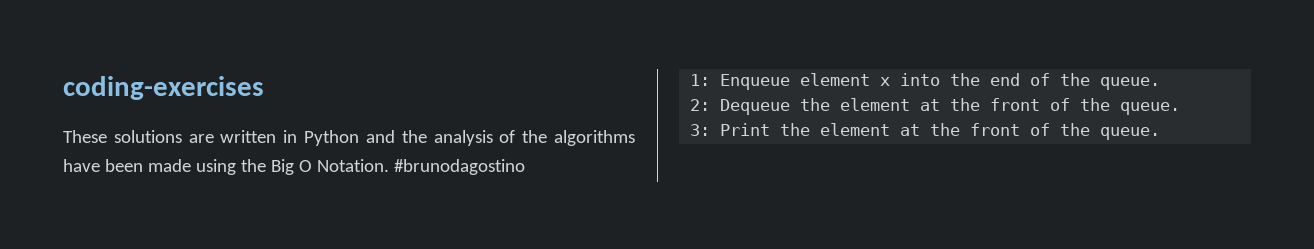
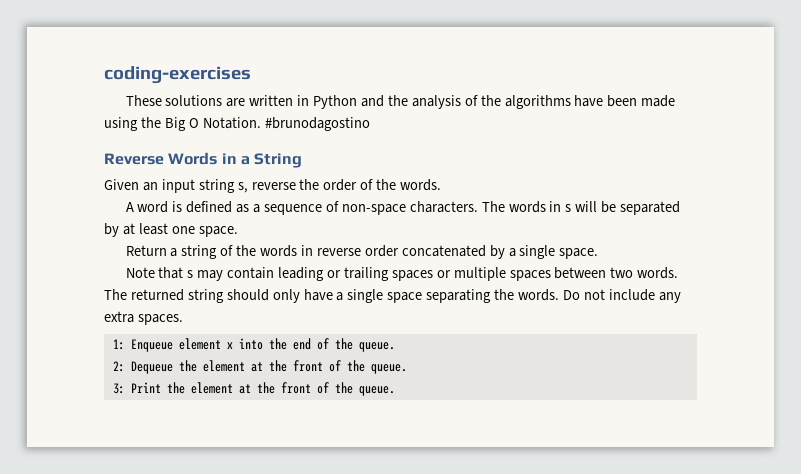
(525, 167) none -> [104,152,303,168] [104,179,442,193] [125,201,681,215] [104,223,238,237] [125,245,599,259] [125,267,679,281] [104,289,681,303] [104,311,183,325] // Reverse Words in a String // Given an input string s, reverse the order of the words. // A word is defined as a sequence of non-space characters. The words in s will be separated by at least one space. // Return a string of the words in reverse order concatenated by a single space. // Note that s may contain leading or trailing spaces or multiple spaces between two words. The returned string should only have a single space separating the words. Do not include any extra spaces.

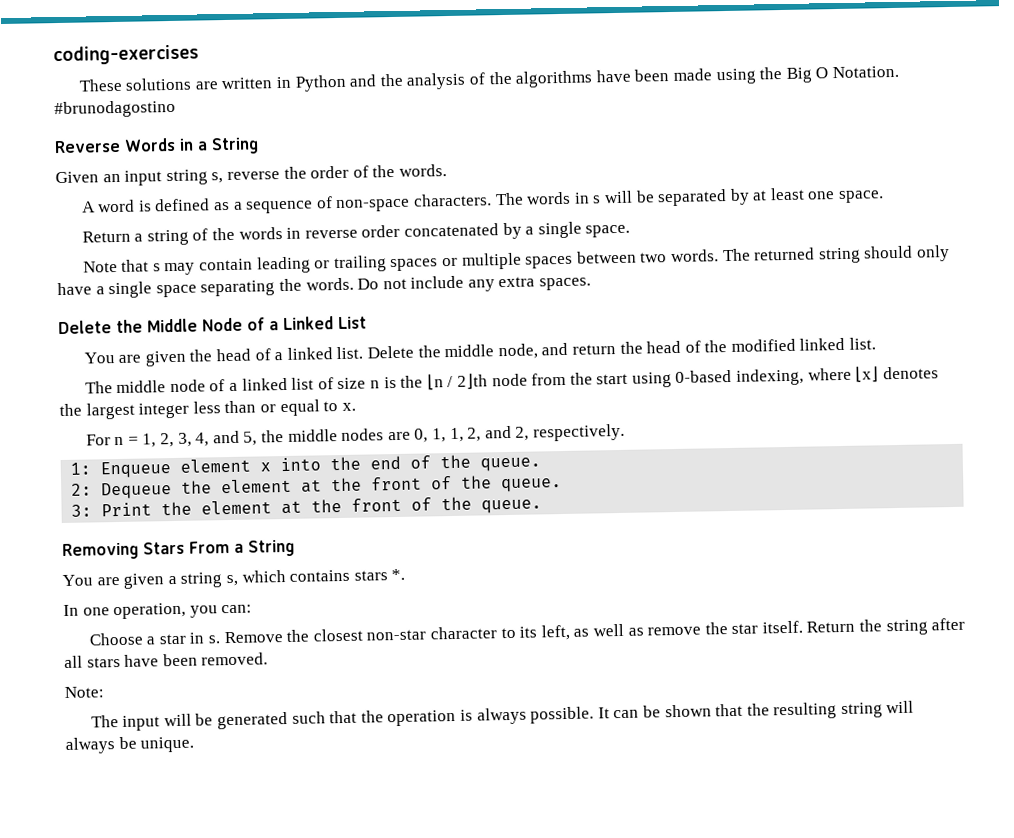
(183, 319) none -> [58,316,367,335] [83,337,877,367] [84,366,939,394] [59,399,356,420] [85,423,625,448] // Delete the Middle Node of a Linked List // You are given the head of a linked list. Delete the middle node, and return the head of the modified linked list. // The middle node of a linked list of size n is the ⌊n / 2⌋th node from the start using 0-based indexing, where ⌊x⌋ denotes the largest integer less than or equal to x. // For n = 1, 2, 3, 4, and 5, the middle nodes are 0, 1, 1, 2, and 2, respectively.
(395, 391) none -> [62,539,295,561] [62,568,406,589] [63,602,253,620] [88,617,966,646] [64,652,269,668] [64,686,104,698] [90,700,915,731] [65,736,195,754] // Removing Stars From a String // You are given a string s, which contains stars *. // In one operation, you can: // Choose a star in s. Remove the closest non-star character to its left, as well as remove the star itself. Return the string after all stars have been removed. // Note: // The input will be generated such that the operation is always possible. It can be shown that the resulting string will always be unique.

